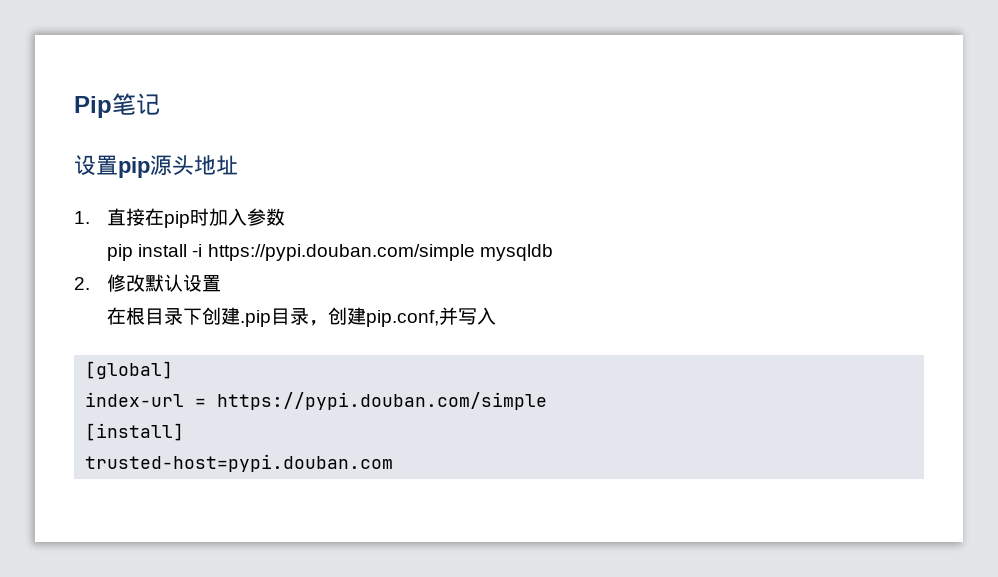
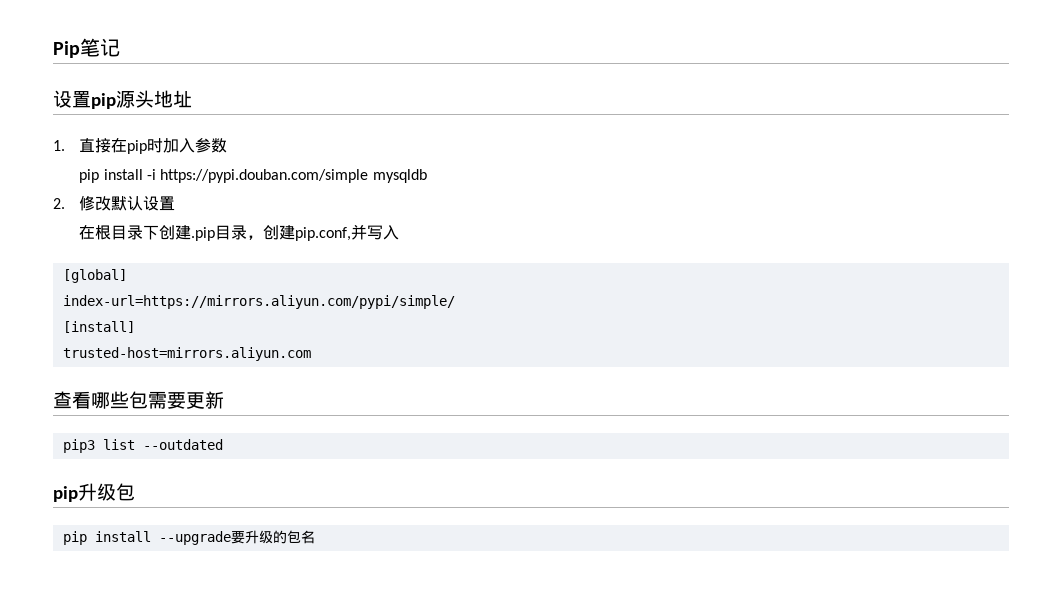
[85,392,548,410] [85,423,185,441] [85,454,394,472] index-url = https://pypi.douban.com/simple // [install] // trusted-host=pypi.douban.com -> [62,295,455,309] [62,321,135,333] [62,347,311,361] [53,391,224,409] [62,439,223,453] [53,483,135,502] [62,530,315,545] index-url=https://mirrors.aliyun.com/pypi/simple/ // [install] // trusted-host=mirrors.aliyun.com // 查看哪些包需要更新 // pip3 list --outdated // pip升级包 // pip install --upgrade要升级的包名

